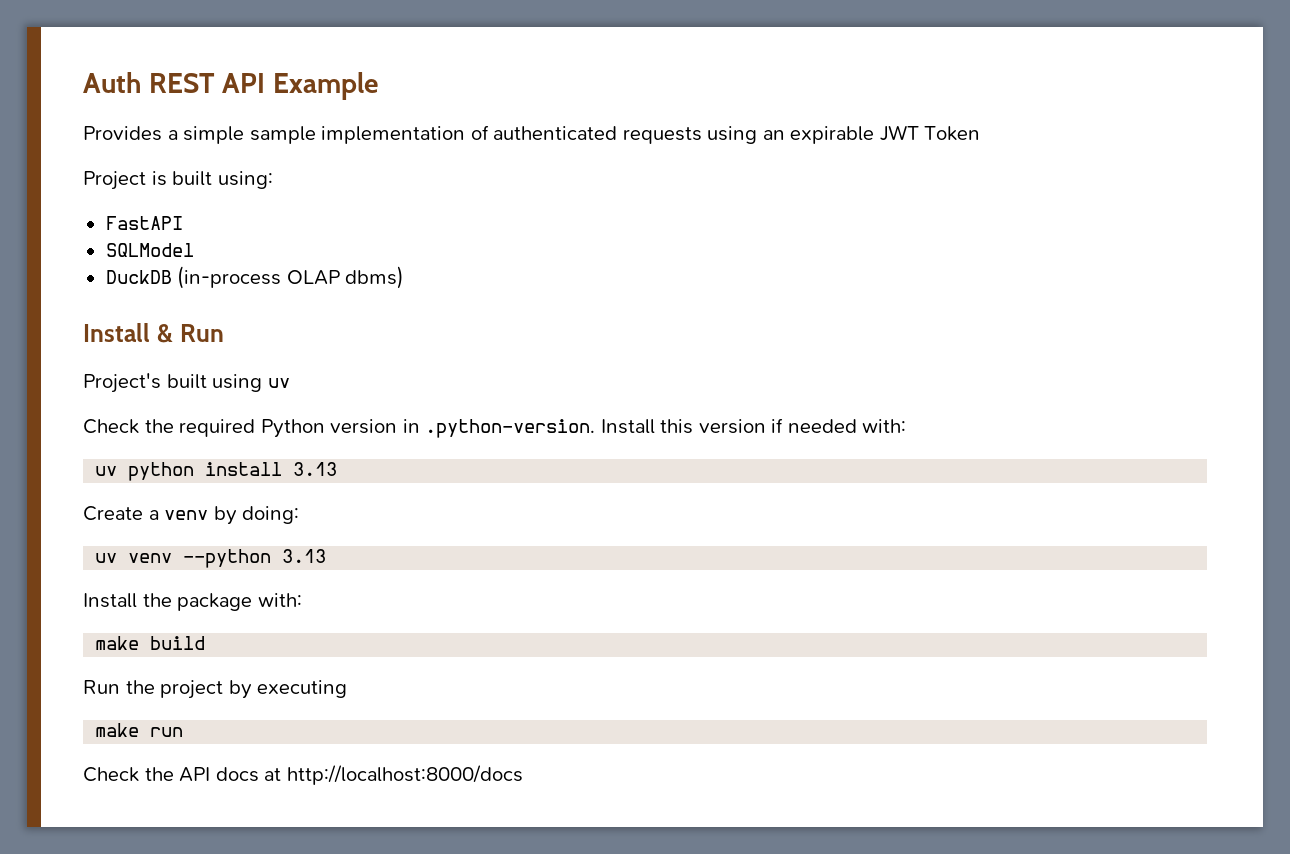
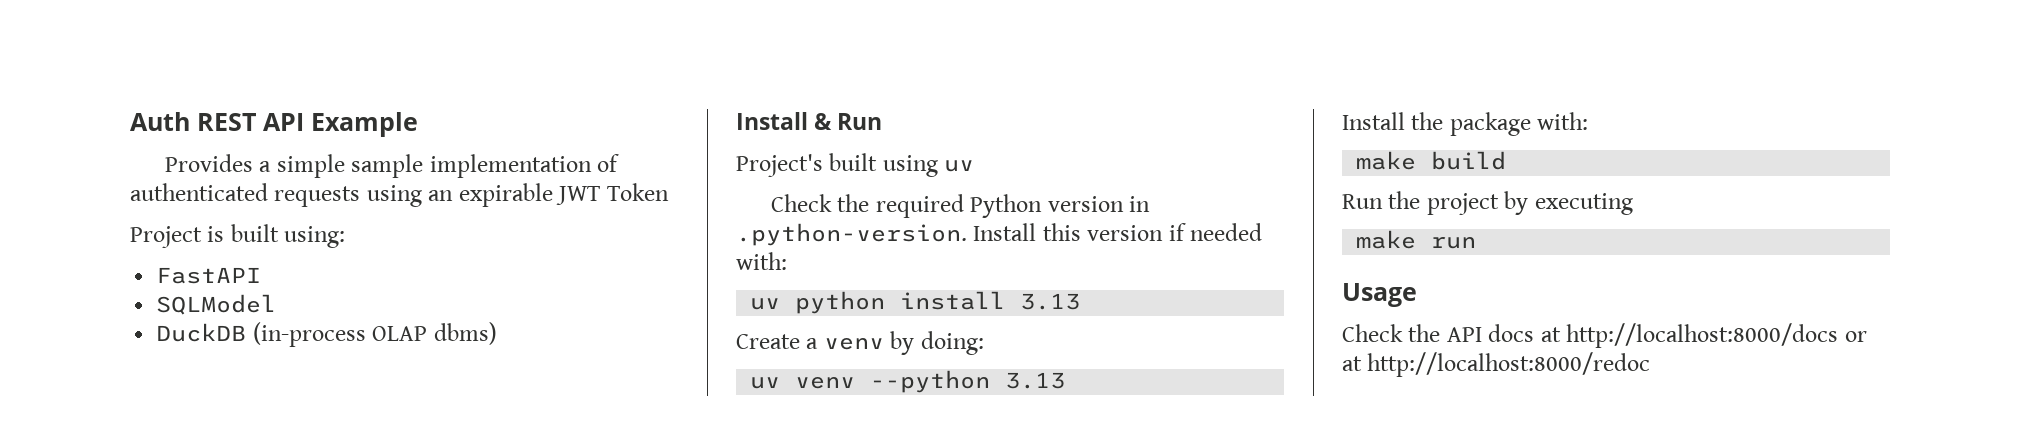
(184, 732) none -> [1342,283,1417,307] // Usage
(523, 775) none -> [1844,331,1867,342] [1342,352,1651,377] or at http://localhost:8000/redoc

